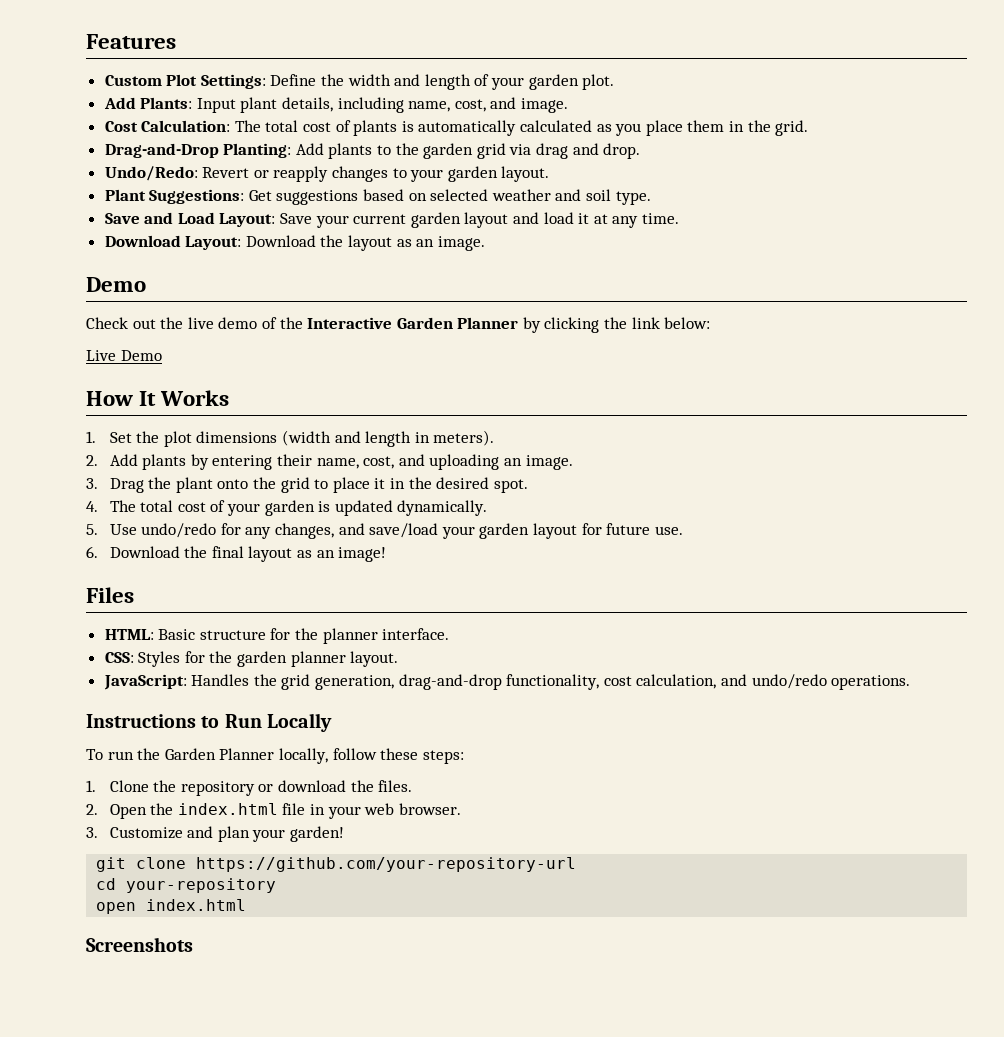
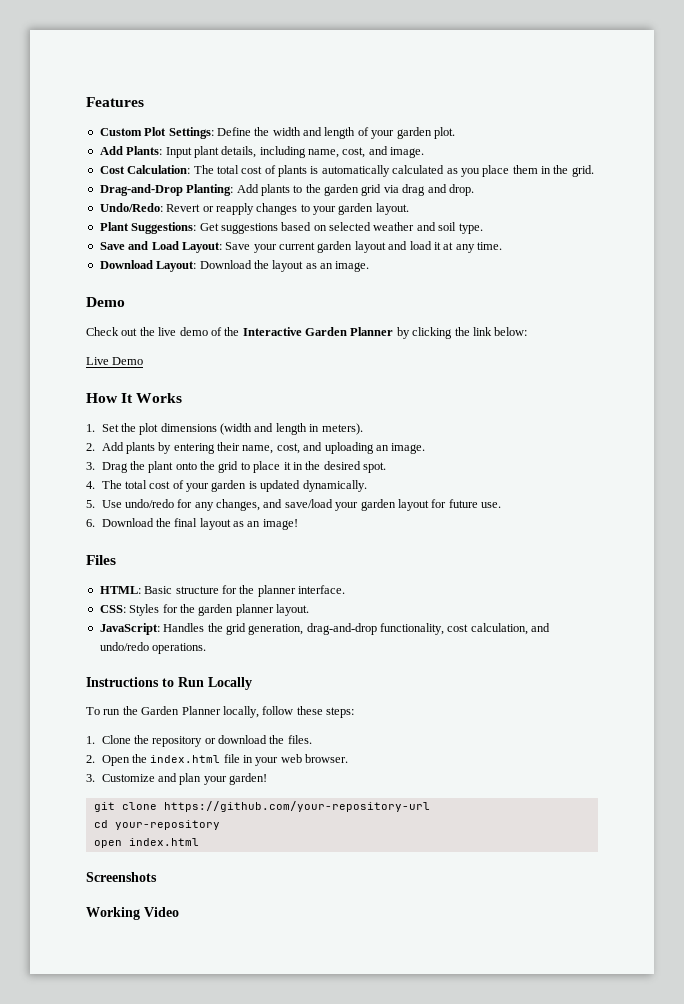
(193, 944) none -> [86,907,179,920] // Working Video

